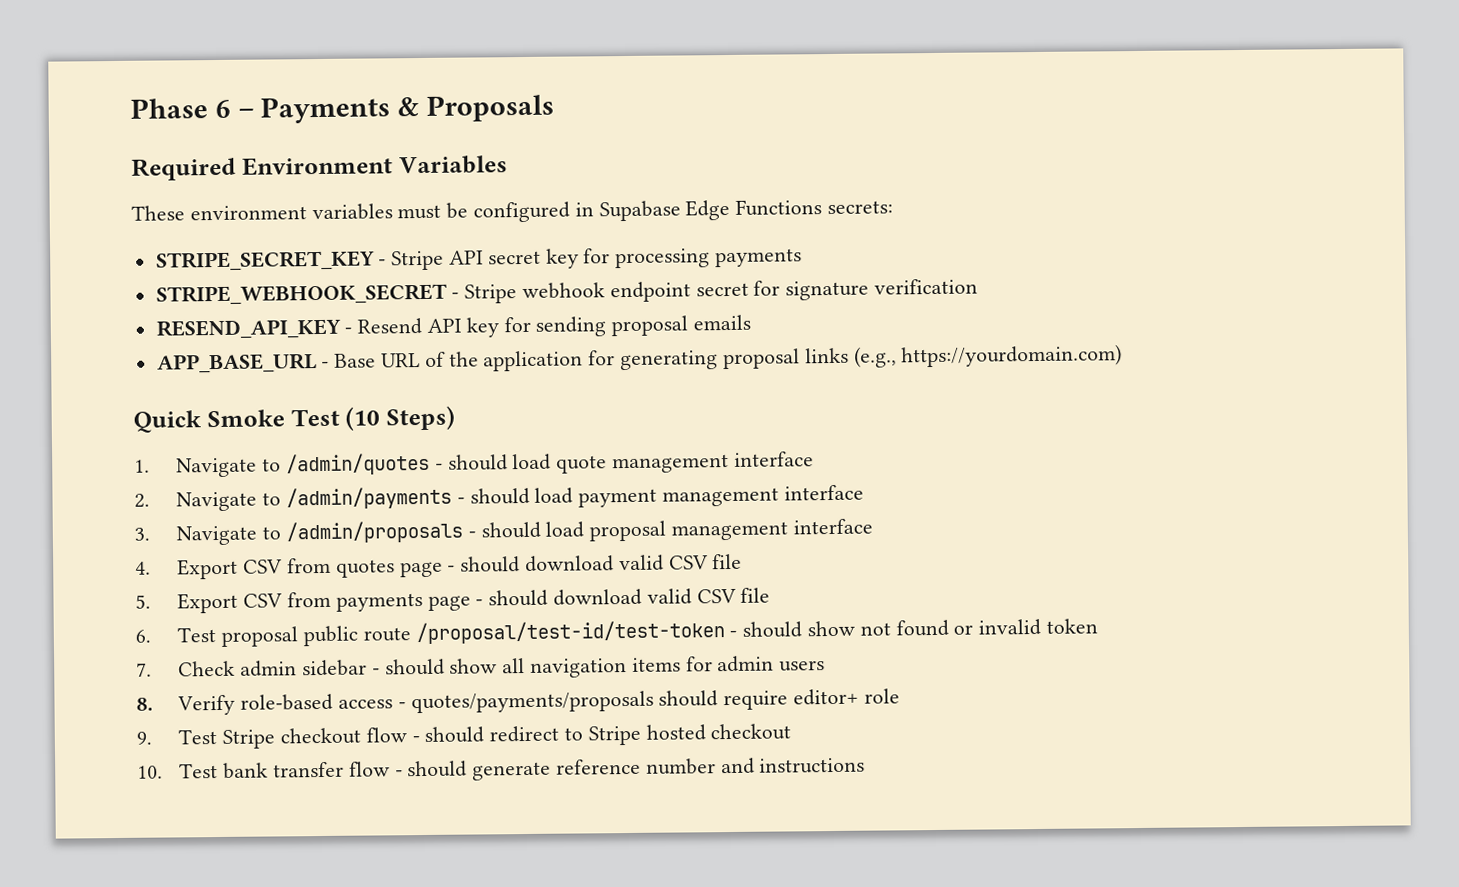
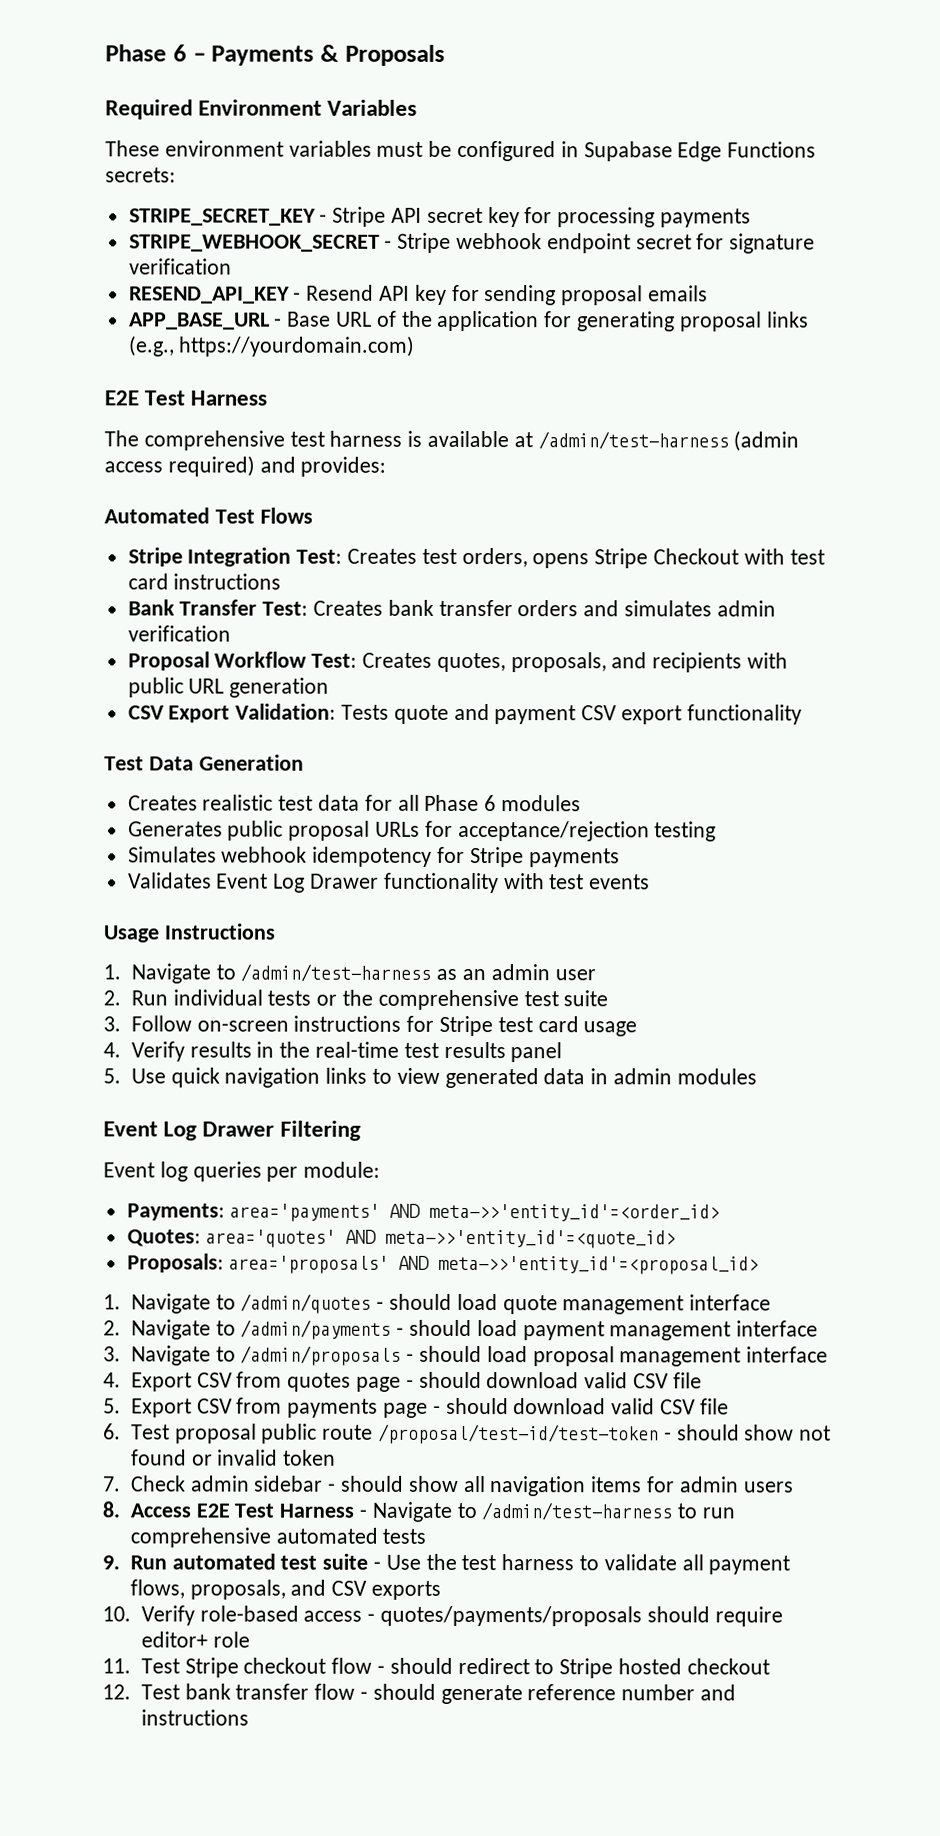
[133,405,455,433] Quick Smoke Test (10 Steps) -> [104,390,268,406] [104,430,800,452] [104,455,387,477] [104,507,313,524] [127,547,825,569] [127,573,282,590] [127,599,776,617] [127,625,231,642] [127,651,789,673] [127,677,330,698] [127,703,802,725] [104,754,304,771] [127,794,582,812] [127,820,717,842] [127,846,620,868] [127,872,651,894] [103,923,275,943] [103,963,596,984] [103,989,609,1011] [103,1015,638,1037] [103,1041,563,1063] [103,1067,757,1089] [103,1120,361,1141] [103,1161,381,1182] [126,1203,721,1222] [126,1229,677,1249] [126,1253,760,1275] E2E Test Harness // The comprehensive test harness is available at /admin/test-harness (admin access required) and provides: // Automated Test Flows // Stripe Integration Test: Creates test orders, opens Stripe Checkout with test card instructions // Bank Transfer Test: Creates bank transfer orders and simulates admin verification // Proposal Workflow Test: Creates quotes, proposals, and recipients with public URL generation // CSV Export Validation: Tests quote and payment CSV export functionality // Test Data Generation // Creates realistic test data for all Phase 6 modules // Generates public proposal URLs for acceptance/rejection testing // Simulates webhook idempotency for Stripe payments // Validates Event Log Drawer functionality with test events // Usage Instructions // 1. Navigate to /admin/test-harness as an admin user // 2. Run individual tests or the comprehensive test suite // 3. Follow on-screen instructions for Stripe test card usage // 4. Verify results in the real-time test results panel // 5. Use quick navigation links to view generated data in admin modules // Event Log Drawer Filtering // Event log queries per module: // Payments: area='payments' AND meta->>'entity_id'=<order_id> // Quotes: area='quotes' AND meta->>'entity_id'=<quote_id> // Proposals: area='proposals' AND meta->>'entity_id'=<proposal_id>
(153, 704) none -> [129,1501,735,1522] [129,1527,427,1548] [102,1553,791,1575] [129,1579,441,1600] [102,1606,131,1622] Access E2E Test Harness - Navigate to /admin/test-harness to run comprehensive automated tests // 9. Run automated test suite - Use the test harness to validate all payment flows, proposals, and CSV exports // 10.
[136,731,152,745] 9. -> [102,1658,131,1674] 11.
[137,765,163,779] 10. -> [102,1684,131,1700] 12.

